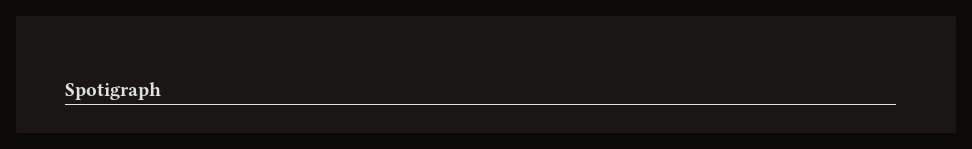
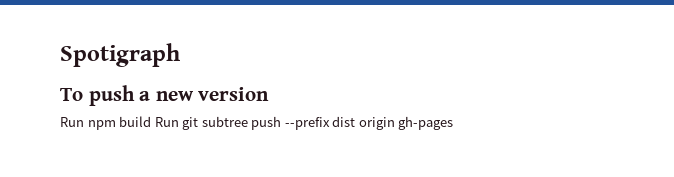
(161, 91) none -> [60,85,270,106] [60,116,454,130] // To push a new version // Run npm build Run git subtree push --prefix dist origin gh-pages

